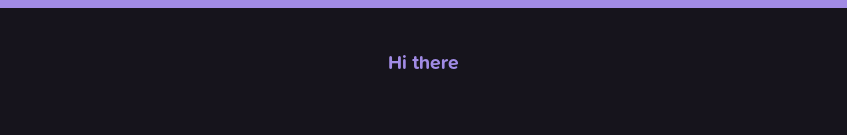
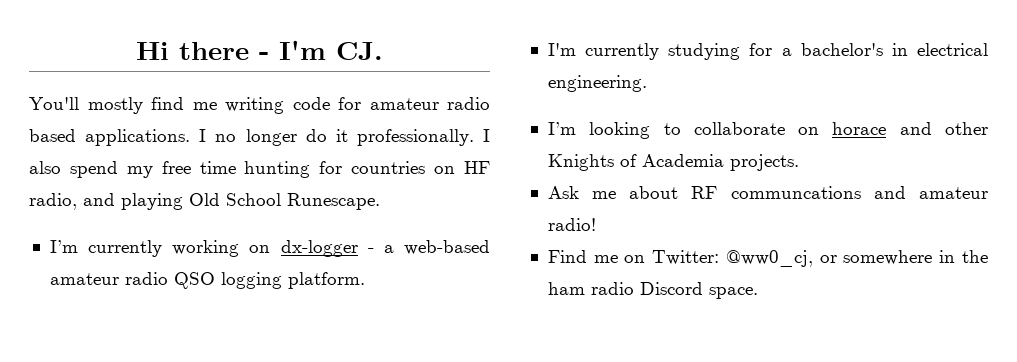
(460, 63) none -> [259,40,383,60] [29,97,490,114] [29,129,490,146] [29,161,491,178] [29,193,380,210] [49,240,490,257] [49,272,365,289] [547,43,988,60] [547,75,647,92] [547,122,989,139] [547,154,799,171] [547,186,988,199] [547,218,596,231] [547,250,988,267] [547,282,758,299] - I'm CJ. // You'll mostly find me writing code for amateur radio based applications. I no longer do it professionally. I also spend my free time hunting for countries on HF radio, and playing Old School Runescape. // I’m currently working on dx-logger - a web-based amateur radio QSO logging platform. // I'm currently studying for a bachelor's in electrical engineering. // I’m looking to collaborate on horace and other Knights of Academia projects. // Ask me about RF communcations and amateur radio! // Find me on Twitter: @ww0_cj, or somewhere in the ham radio Discord space.

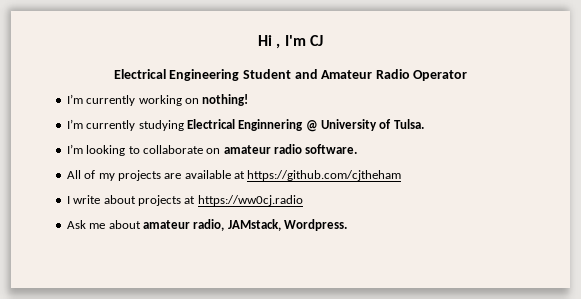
[179,40,383,60] [29,97,490,114] [29,129,490,146] [29,161,491,178] [29,193,380,210] [49,240,490,257] [49,272,365,289] [547,43,988,60] [547,75,647,92] there - I'm CJ. // You'll mostly find me writing code for amateur radio based applications. I no longer do it professionally. I also spend my free time hunting for countries on HF radio, and playing Old School Runescape. // I’m currently working on dx-logger - a web-based amateur radio QSO logging platform. // I'm currently studying for a bachelor's in electrical engineering. -> [276,35,323,49] [113,69,468,81] [66,94,249,106] [66,119,424,132] , I'm CJ // Electrical Engineering Student and Amateur Radio Operator // I’m currently working on nothing! // I’m currently studying Electrical Enginnering @ University of Tulsa.
[832,122,989,135] [547,154,799,171] [547,186,988,199] [547,218,596,231] [547,250,988,267] [547,282,758,299] horace and other Knights of Academia projects. // Ask me about RF communcations and amateur radio! // Find me on Twitter: @ww0_cj, or somewhere in the ham radio Discord space. -> [223,144,358,154] [66,170,402,181] [66,195,303,206] [66,219,347,231] amateur radio software. // All of my projects are available at https://github.com/cjtheham // I write about projects at https://ww0cj.radio // Ask me about amateur radio, JAMstack, Wordpress.

